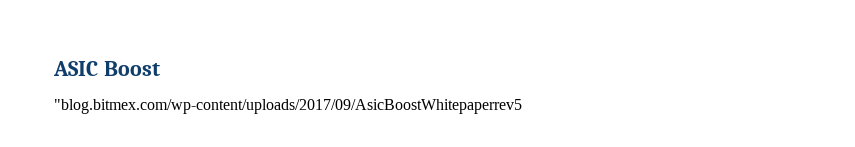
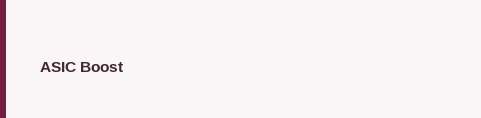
[54,99,522,114] // "blog.bitmex.com/wp-content/uploads/2017/09/AsicBoostWhitepaperrev5 -> (124, 67) none

